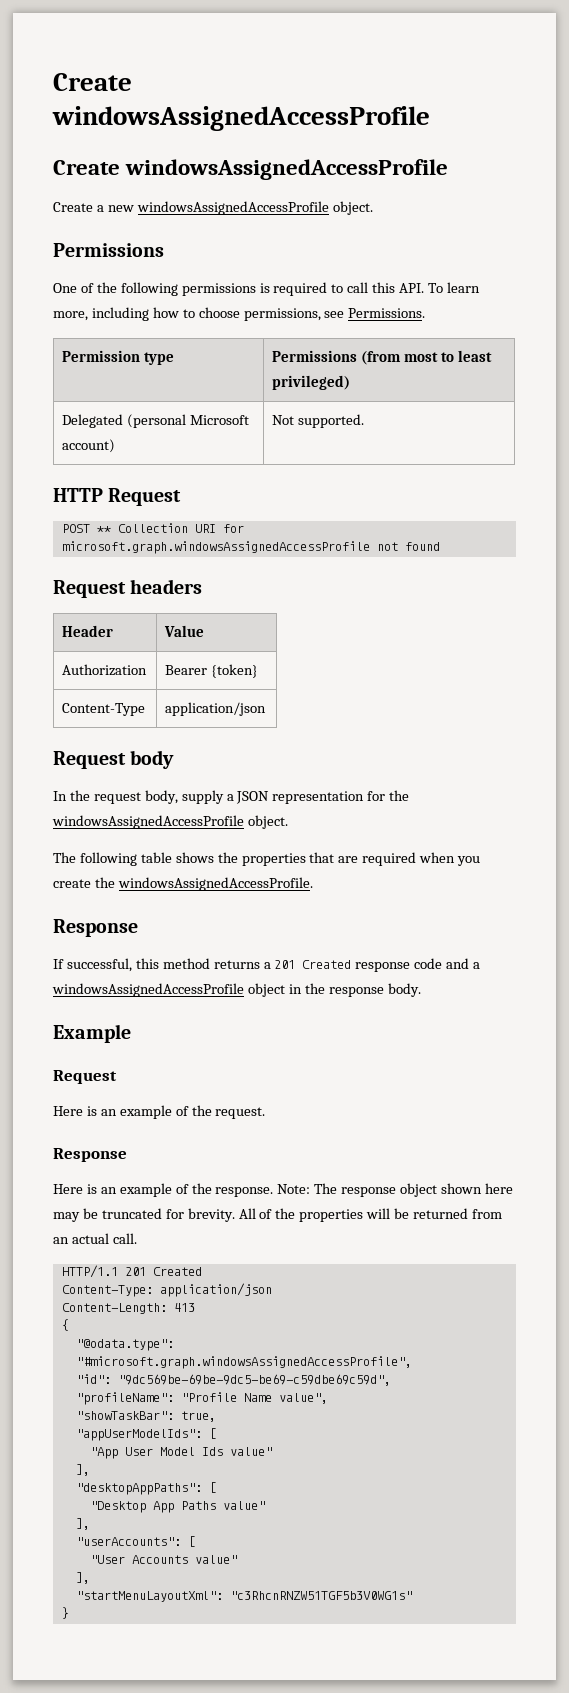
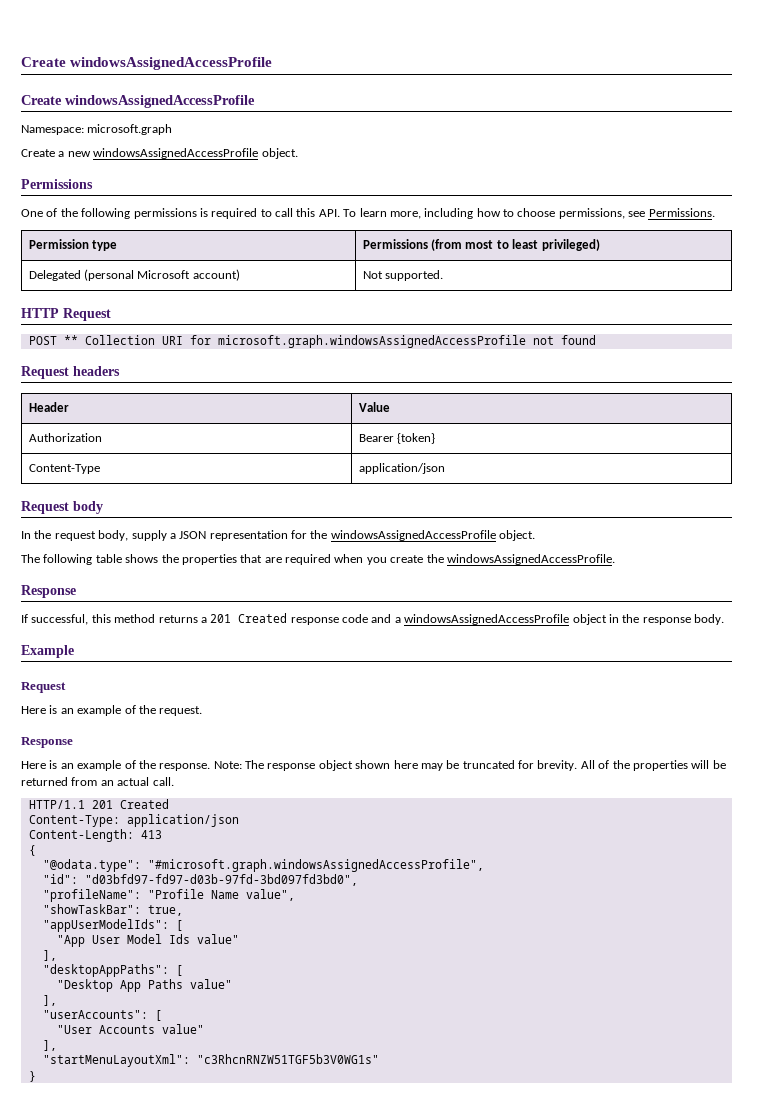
(449, 169) none -> [21,124,173,135] // Namespace: microsoft.graph
[117,1374,391,1386] "9dc569be-69be-9dc5-be69-c59dbe69c59d", -> [84,874,358,886] "d03bfd97-fd97-d03b-97fd-3bd097fd3bd0",

